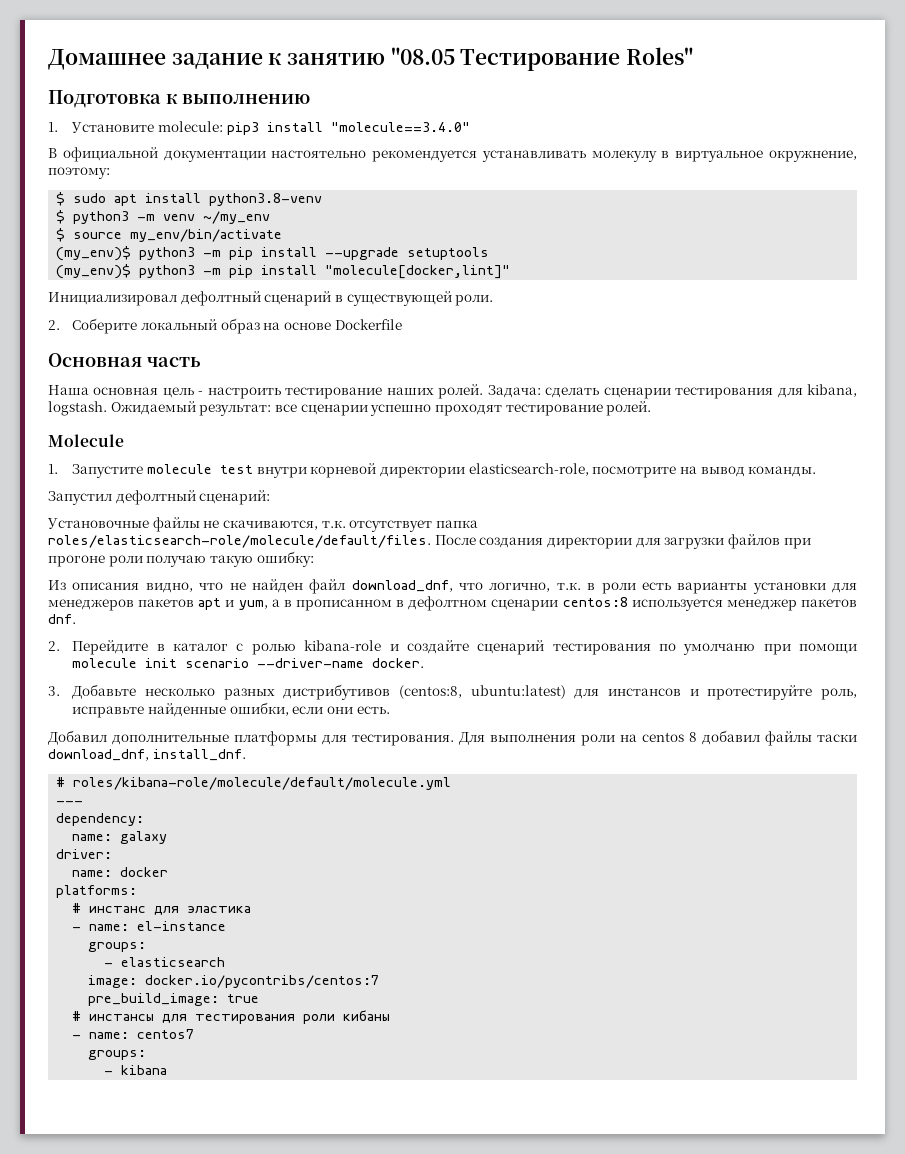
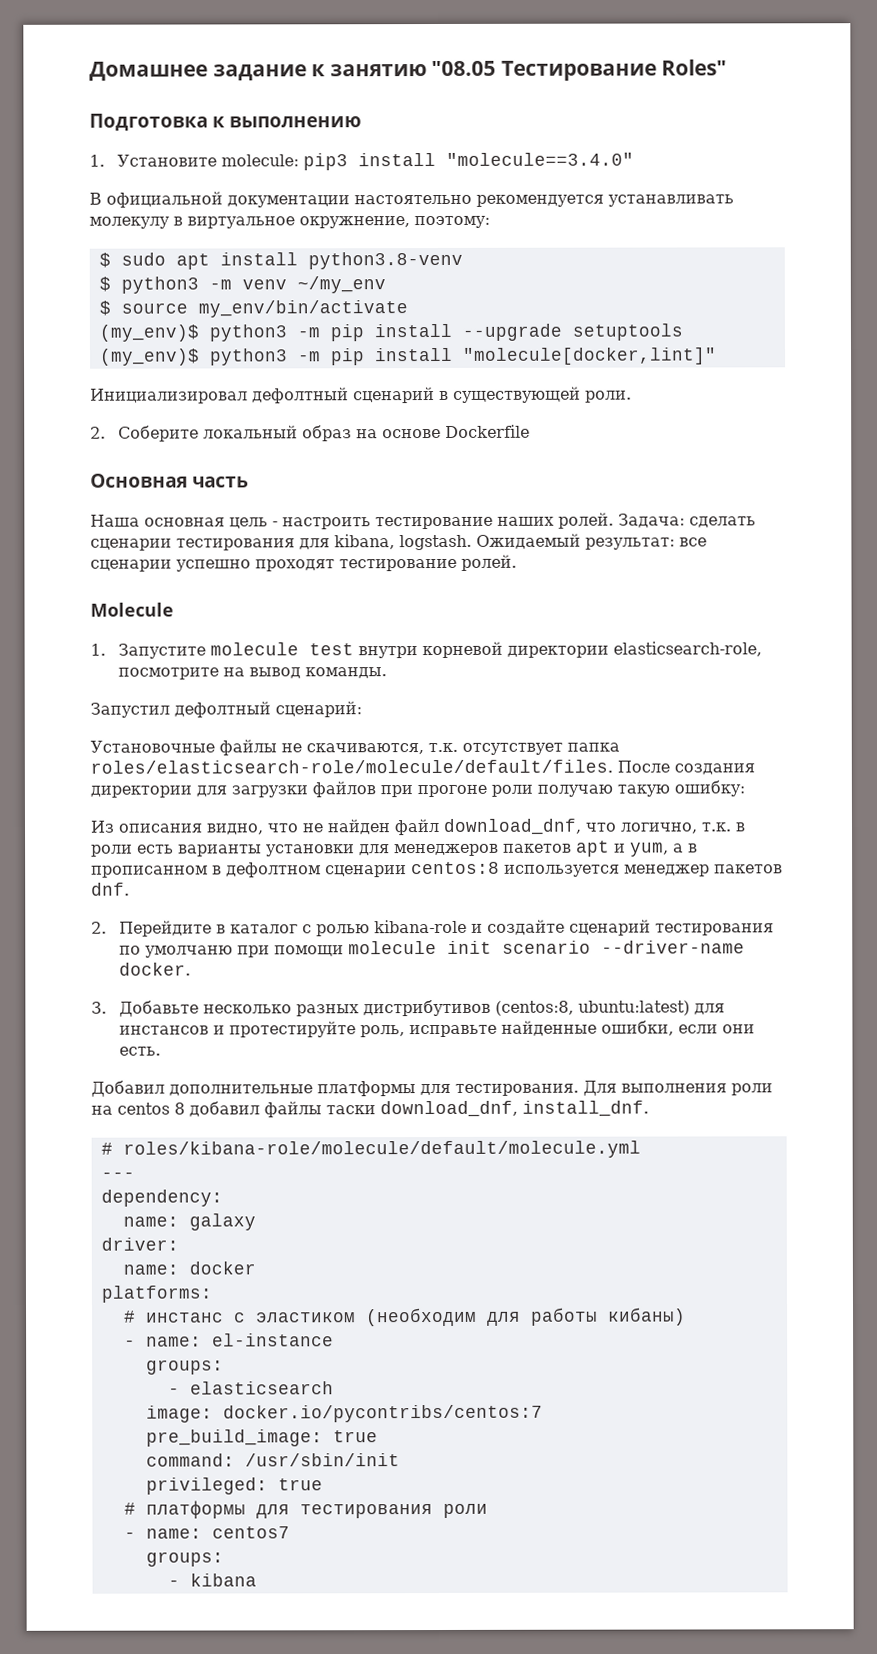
[154,906,252,915] для эластика -> [233,1307,686,1327] с эластиком (необходим для работы кибаны)
[72,1011,155,1021] // # инстансы -> [145,1453,400,1467] [145,1477,323,1495] [123,1500,246,1519] // command: /usr/sbin/init // privileged: true // # платформы
[343,1010,391,1021] кибаны -> (488, 1510) none

